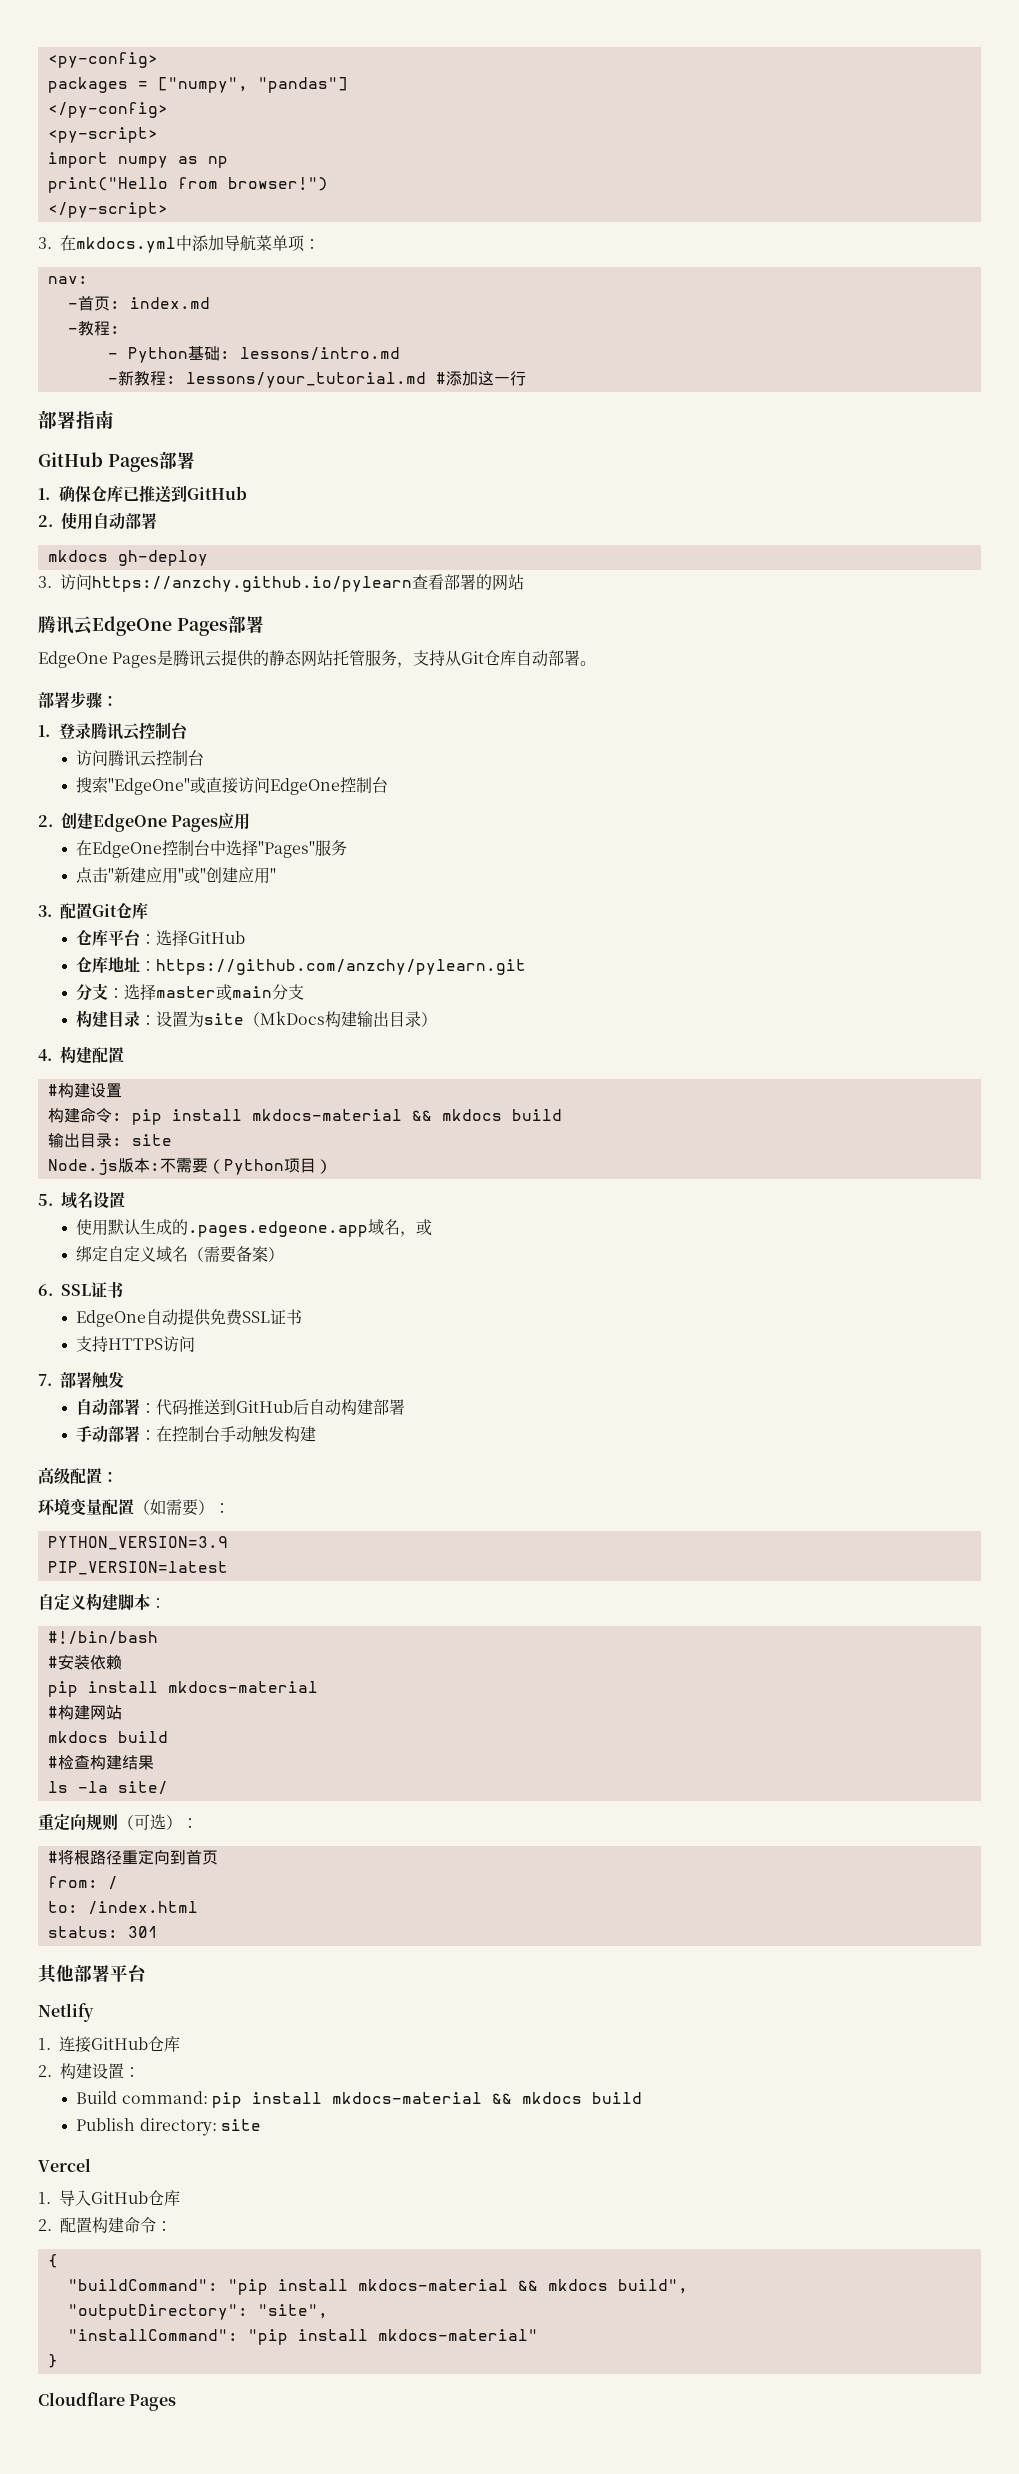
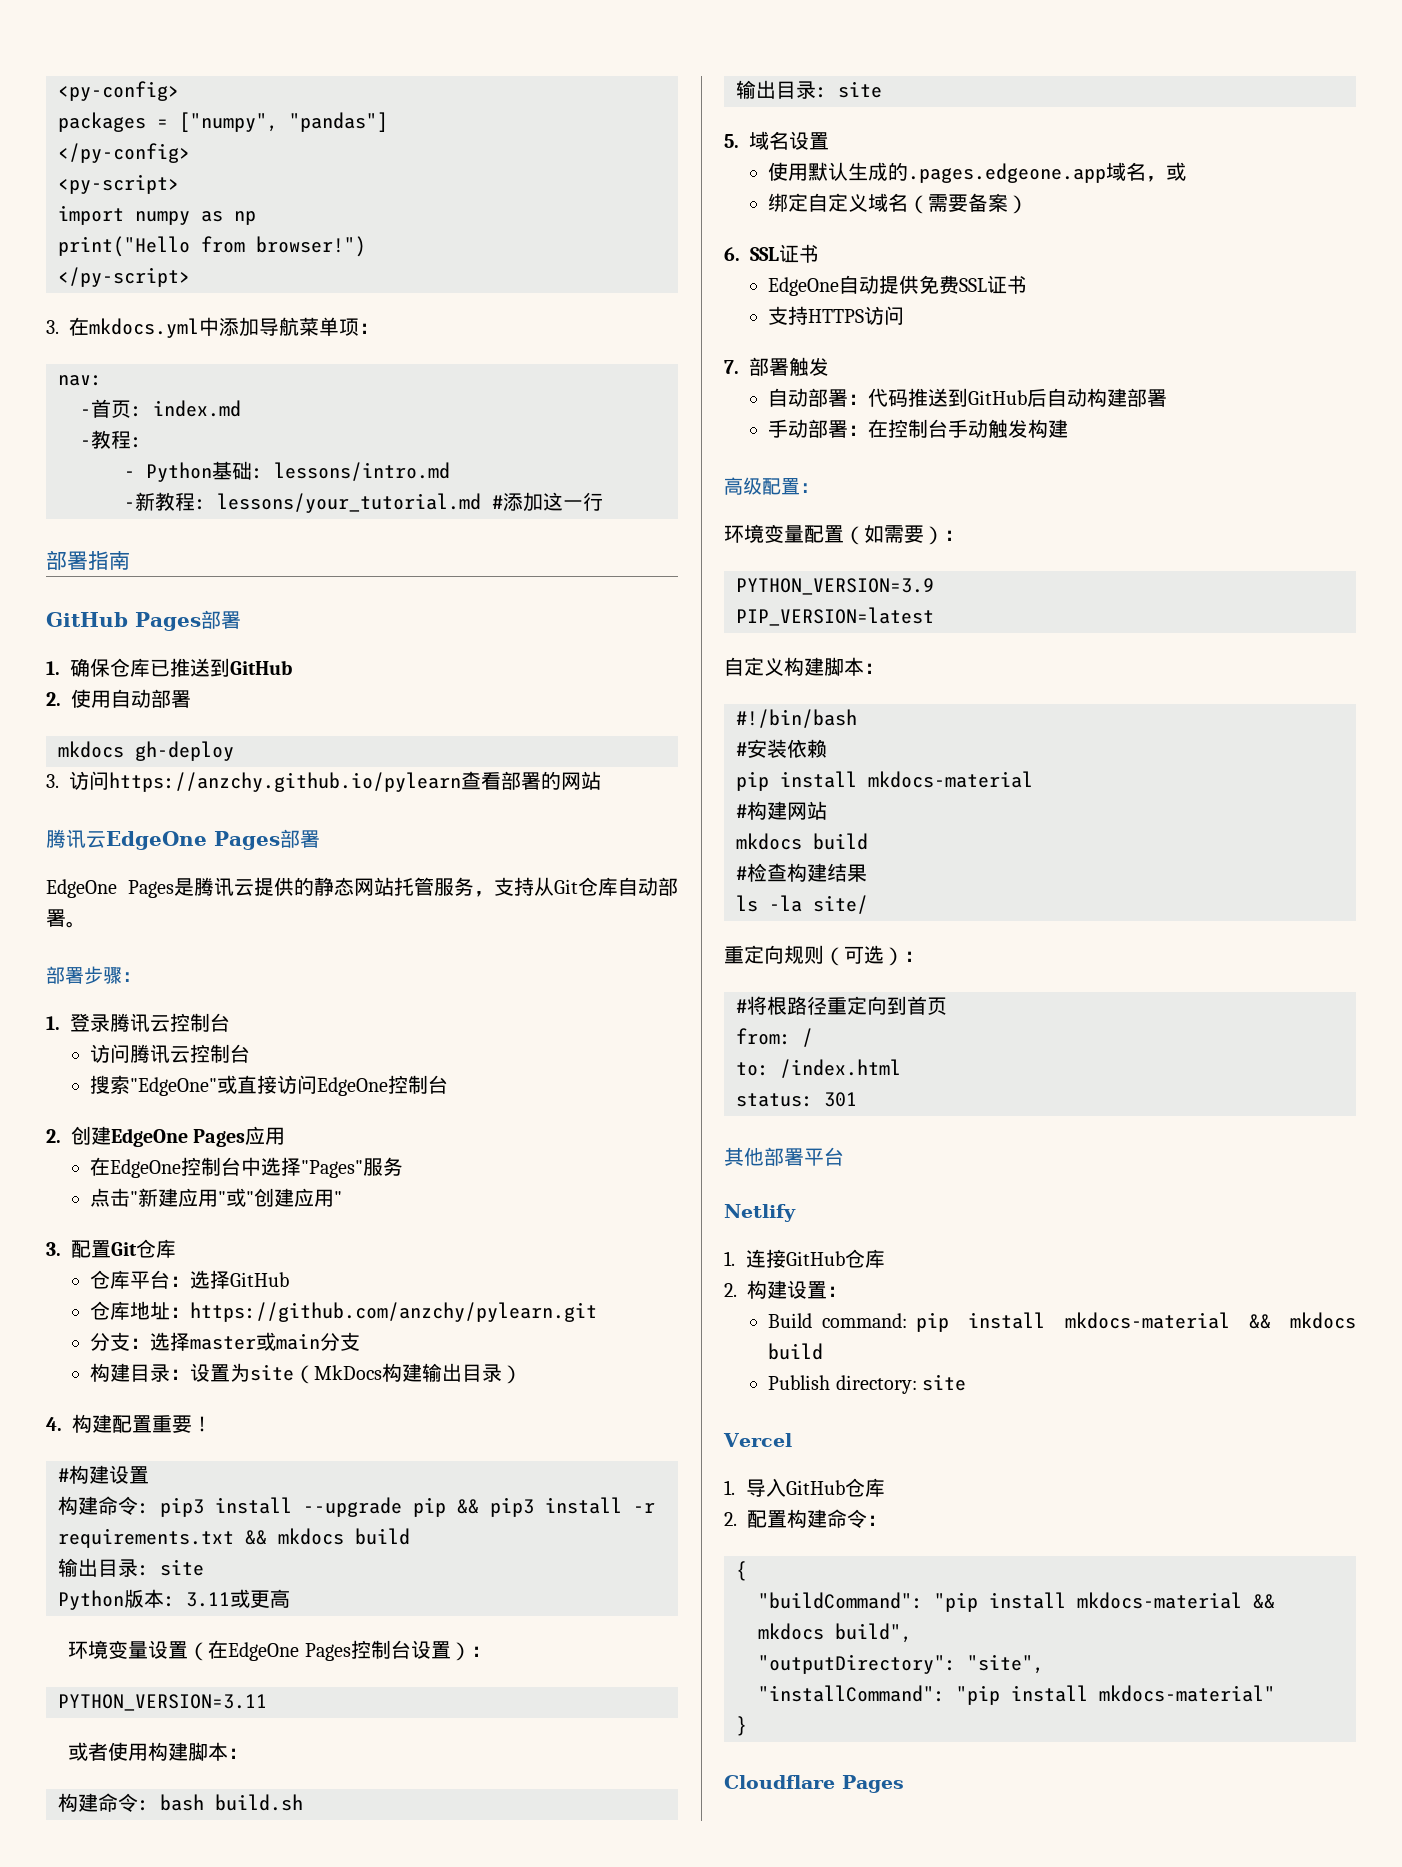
(124, 1055) none -> [152,1415,212,1433] 重要！
[131,1109,402,1125] pip install mkdocs-material -> [160,1497,655,1517] [58,1528,234,1548] pip3 install --upgrade pip && pip3 install -r requirements.txt
[47,1159,118,1175] Node.js -> [58,1590,124,1610] Python
[159,1158,332,1175] 不需要（Python项目） -> [186,1589,290,1608] [68,1640,491,1661] [58,1694,267,1711] [68,1742,249,1761] [58,1793,303,1812] [736,80,882,99] 3.11或更高 // 环境变量设置（在EdgeOne Pages控制台设置）： // PYTHON_VERSION=3.11 // 或者使用构建脚本： // 构建命令: bash build.sh // 输出目录: site

